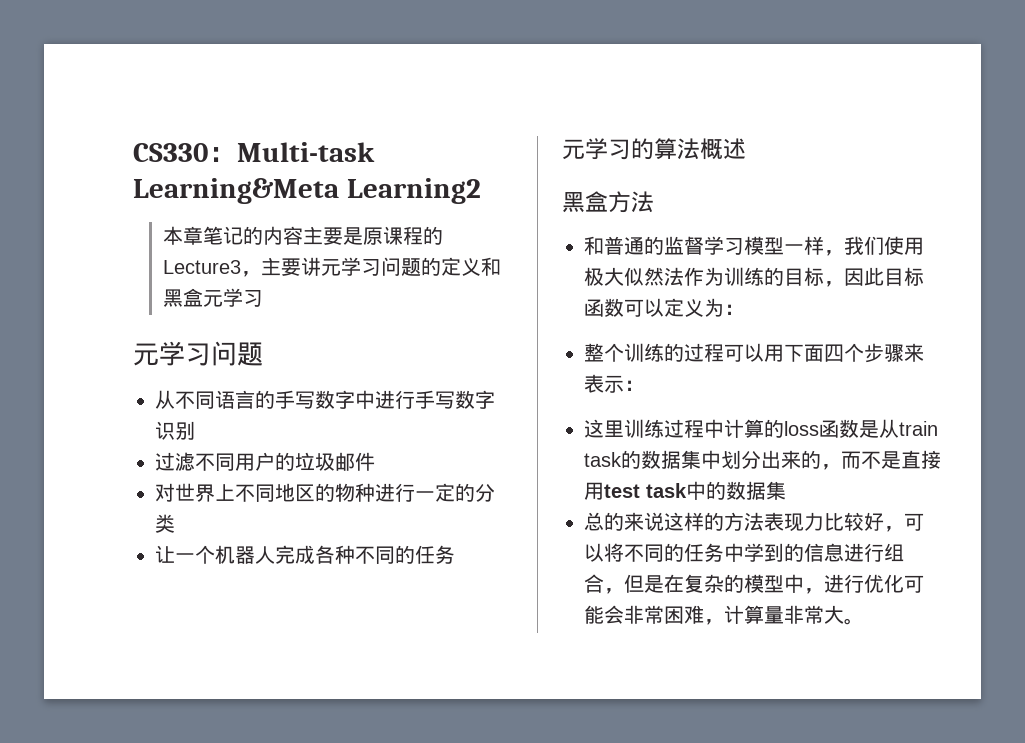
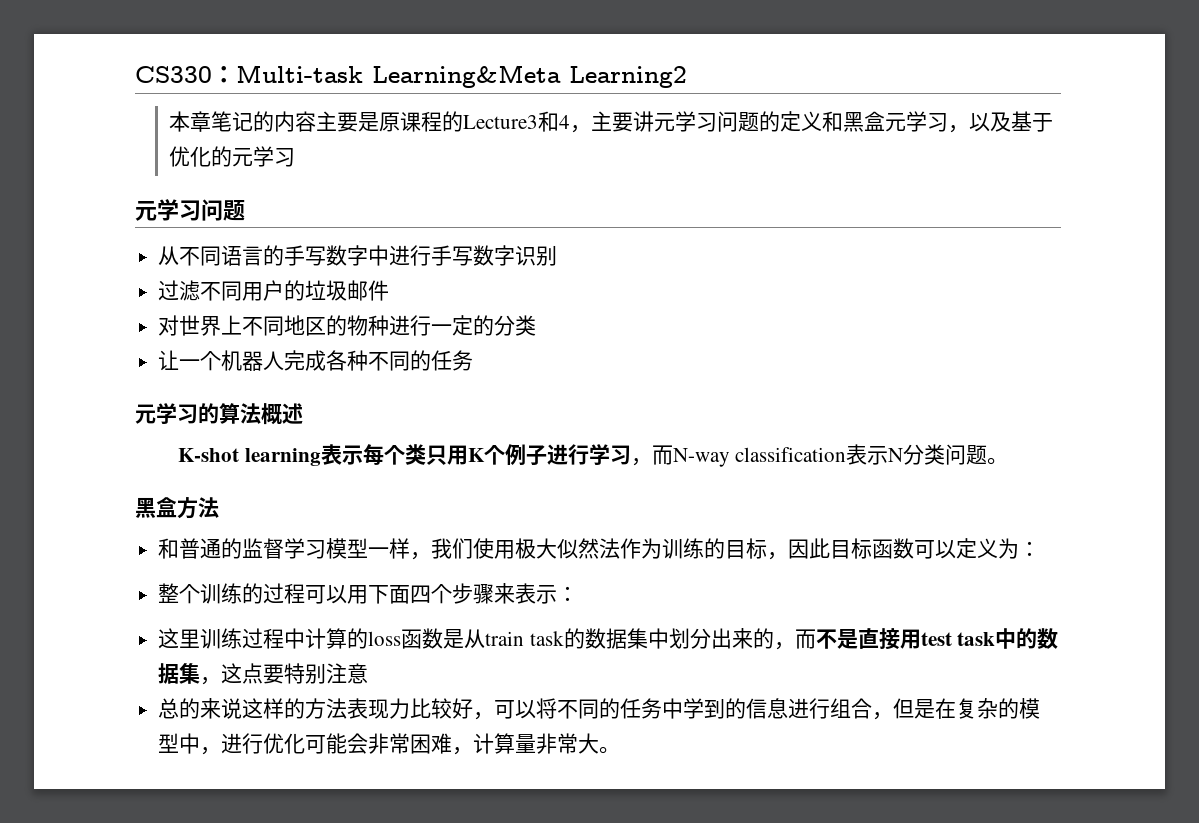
(242, 267) none -> [538,111,571,132] 和4
(264, 298) none -> [948,111,1054,133] [169,146,296,167] ，以及基于优化的元学习
(746, 148) none -> [177,444,1009,467] // K-shot learning表示每个类只用K个例子进行学习，而N-way classification表示N分类问题。
(786, 490) none -> [200,663,369,685] ，这点要特别注意

